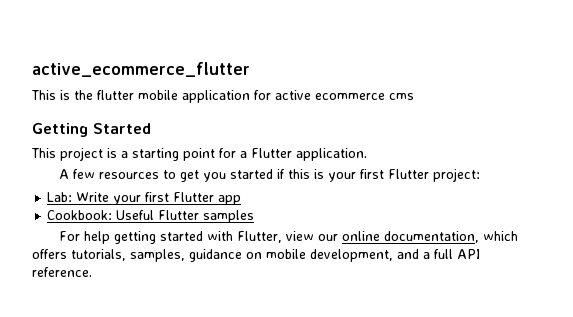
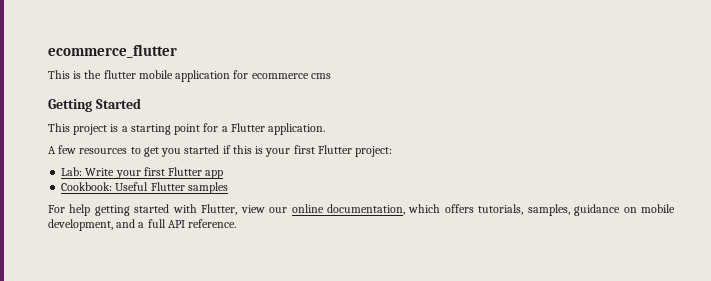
[32,62,250,77] active_ecommerce_flutter -> [48,44,177,58] ecommerce_flutter
[275,90,311,100] active -> (249, 74) none

